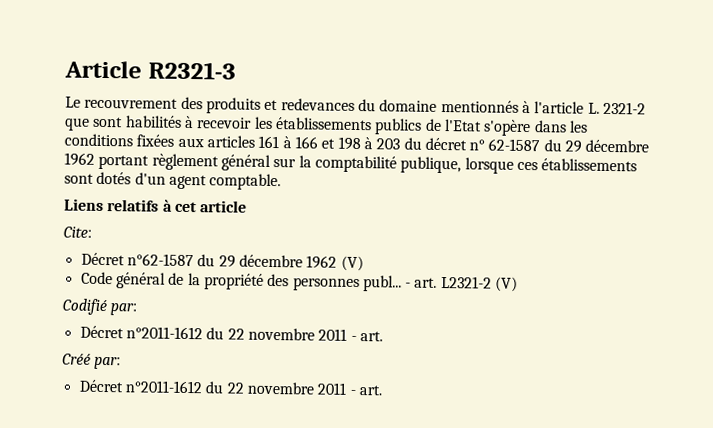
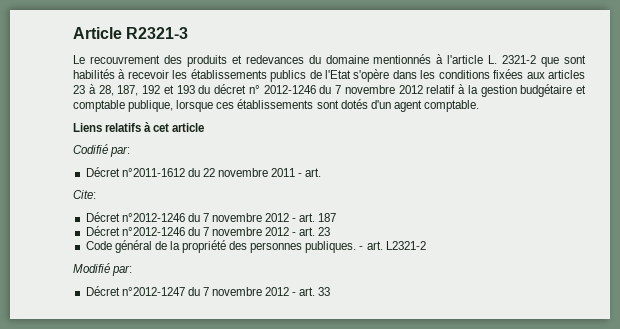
[258,135,650,153] [64,152,397,173] 161 à 166 et 198 à 203 du décret n° 62-1587 du 29 décembre 1962 portant règlement général sur la comptabilité -> [73,84,586,97] [73,100,125,112] 23 à 28, 187, 192 et 193 du décret n° 2012-1246 du 7 novembre 2012 relatif à la gestion budgétaire et comptable
[63,226,92,238] [80,252,364,272] [80,271,519,292] // Cite: // Décret n°62-1587 du 29 décembre 1962 (V) // Code général de la propriété des personnes publ... - art. L2321-2 (V) -> (205, 127) none
[62,353,122,370] [78,379,382,396] Créé par: // Décret n°2011-1612 du 22 novembre 2011 - art. -> [73,190,96,199] [85,212,337,222] [85,226,331,236] [85,240,426,253] [73,263,133,276] [85,286,331,296] Cite: // Décret n°2012-1246 du 7 novembre 2012 - art. 187 // Décret n°2012-1246 du 7 novembre 2012 - art. 23 // Code général de la propriété des personnes publiques. - art. L2321-2 // Modifié par: // Décret n°2012-1247 du 7 novembre 2012 - art. 33

